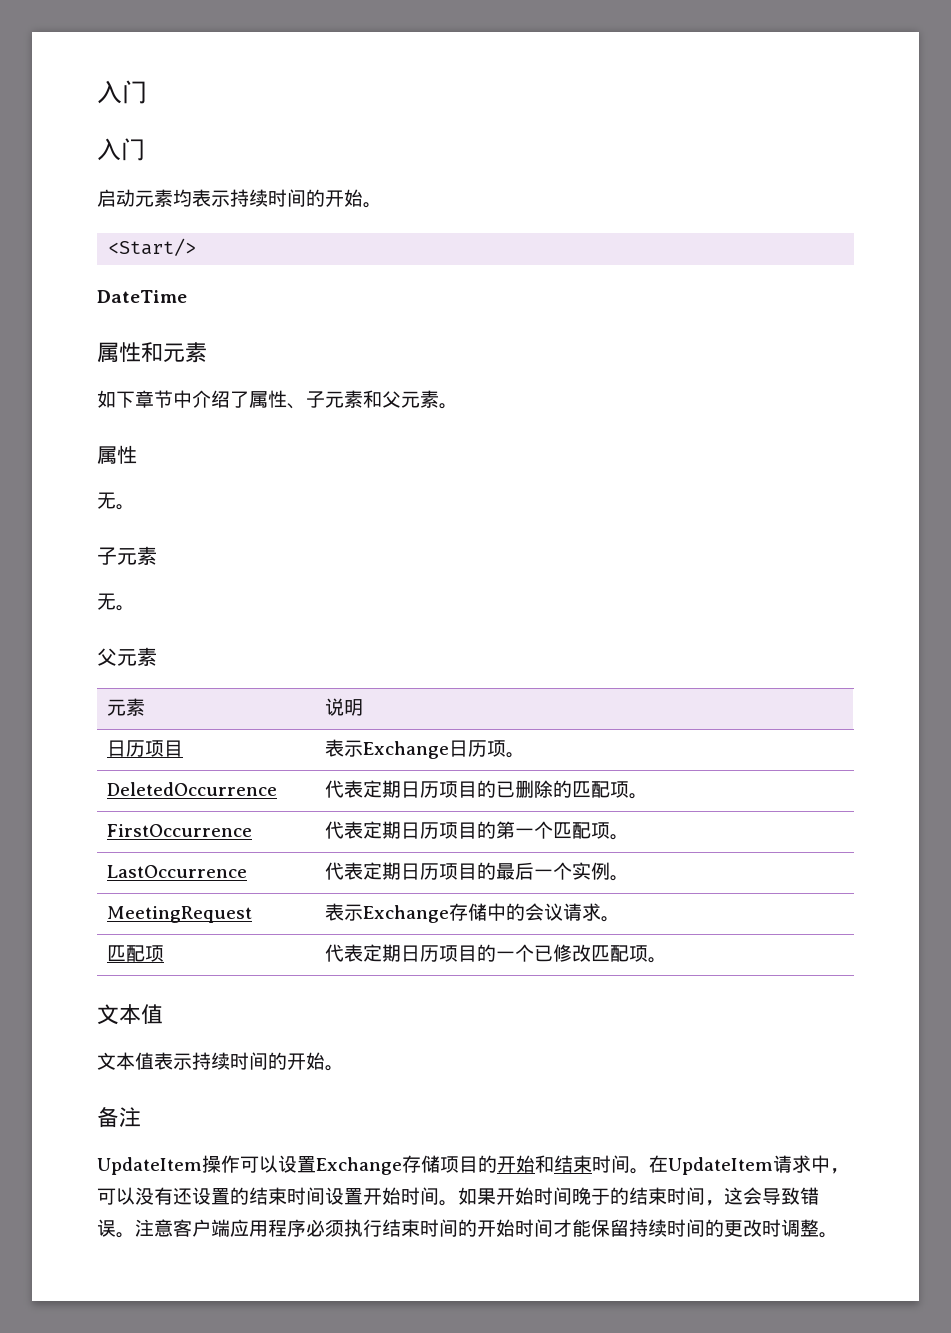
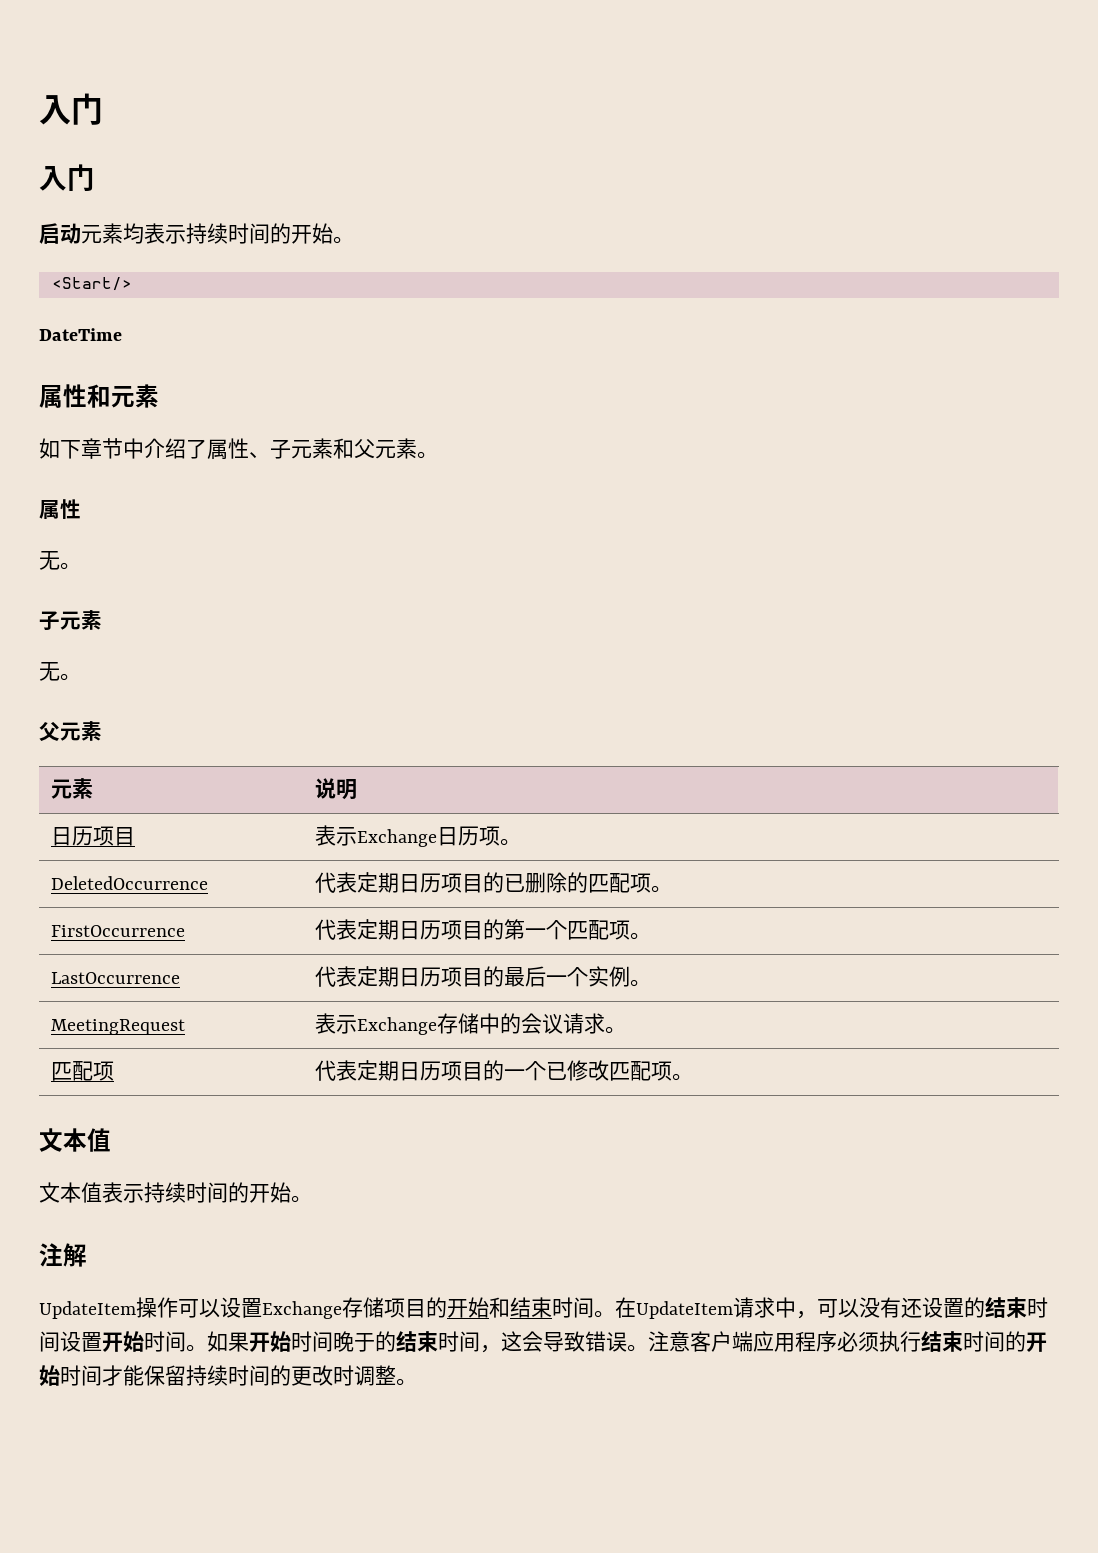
[97,1107,141,1128] 备注 -> [39,1243,87,1267] 注解

